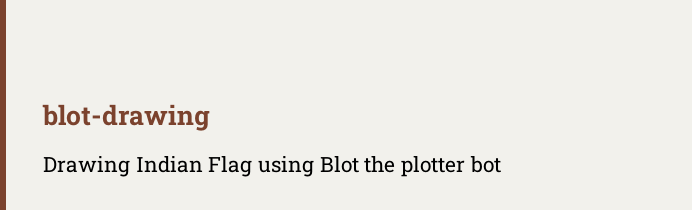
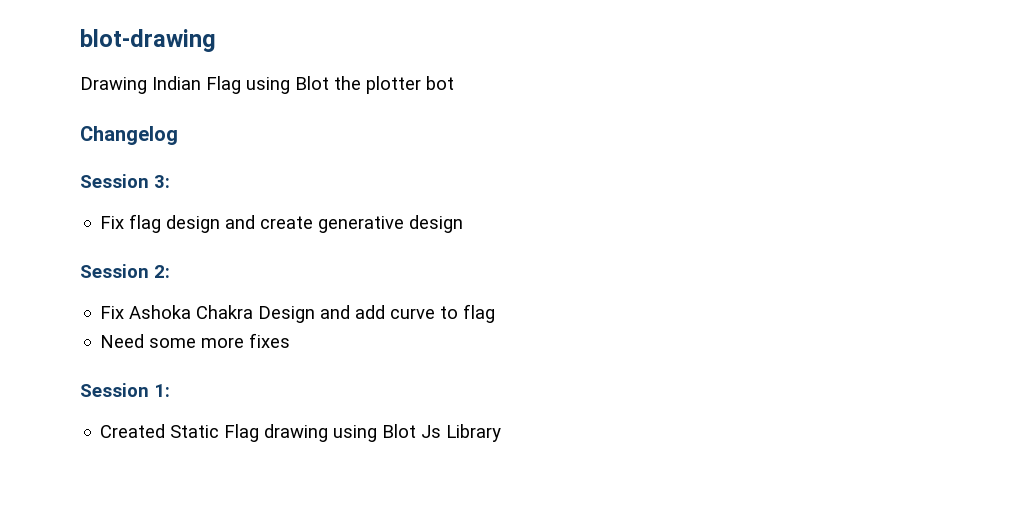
(501, 164) none -> [80,126,178,145] [80,174,170,188] [100,214,464,233] [80,264,170,278] [100,304,496,323] [100,333,291,348] [80,383,170,397] [100,424,502,442] // Changelog // Session 3: // Fix flag design and create generative design // Session 2: // Fix Ashoka Chakra Design and add curve to flag // Need some more fixes // Session 1: // Created Static Flag drawing using Blot Js Library

